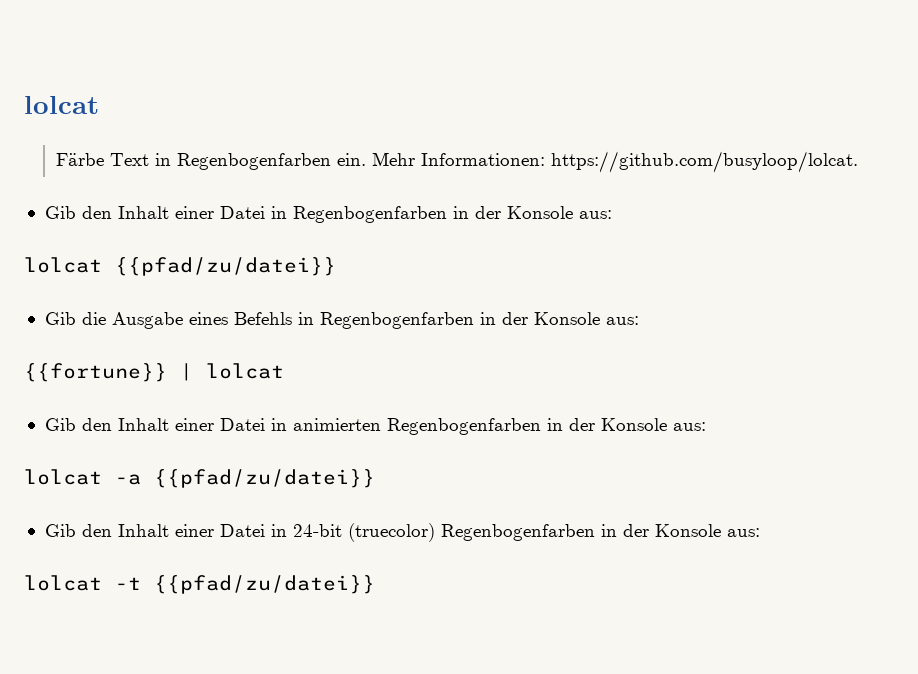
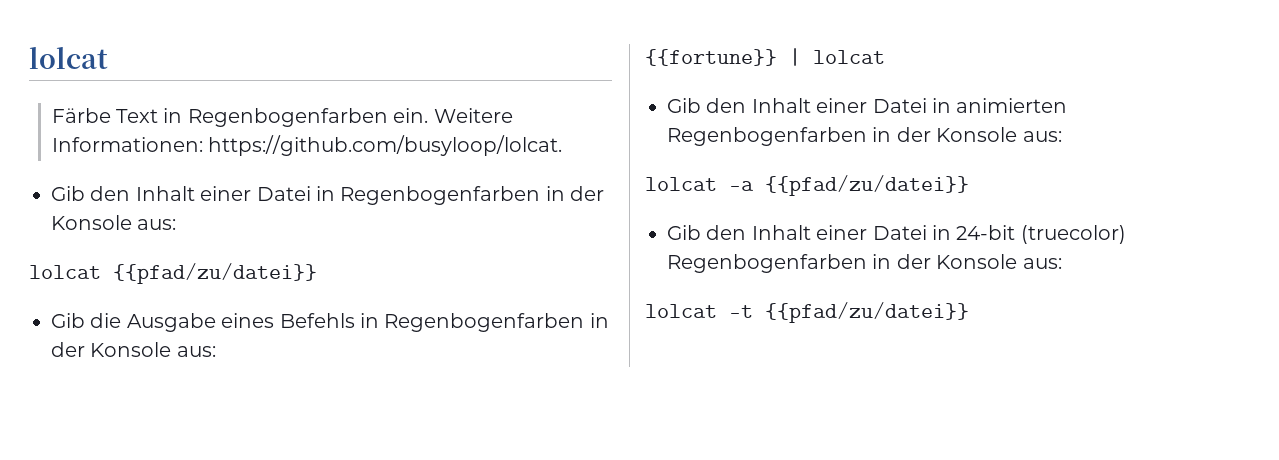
[371,152,415,166] Mehr -> [433,108,513,123] Weitere

